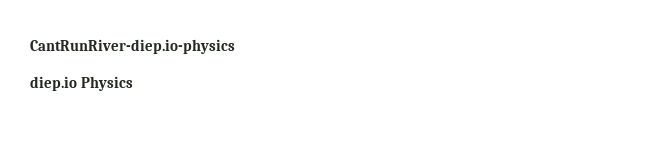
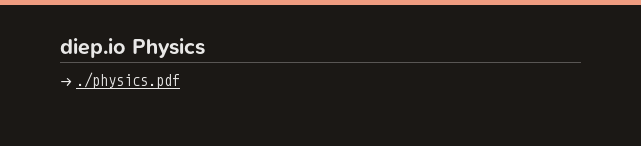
[30,39,235,54] CantRunRiver-diep.io-physics // -> (60, 48) none
(134, 83) none -> [60,72,181,89] // → ./physics.pdf

